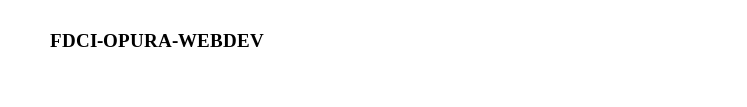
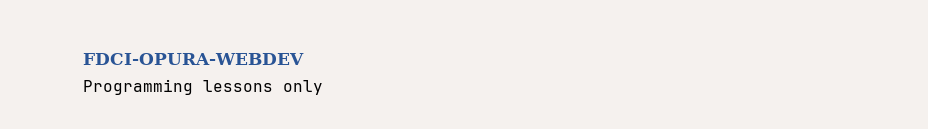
(264, 40) none -> [83,79,323,95] // Programming lessons only

